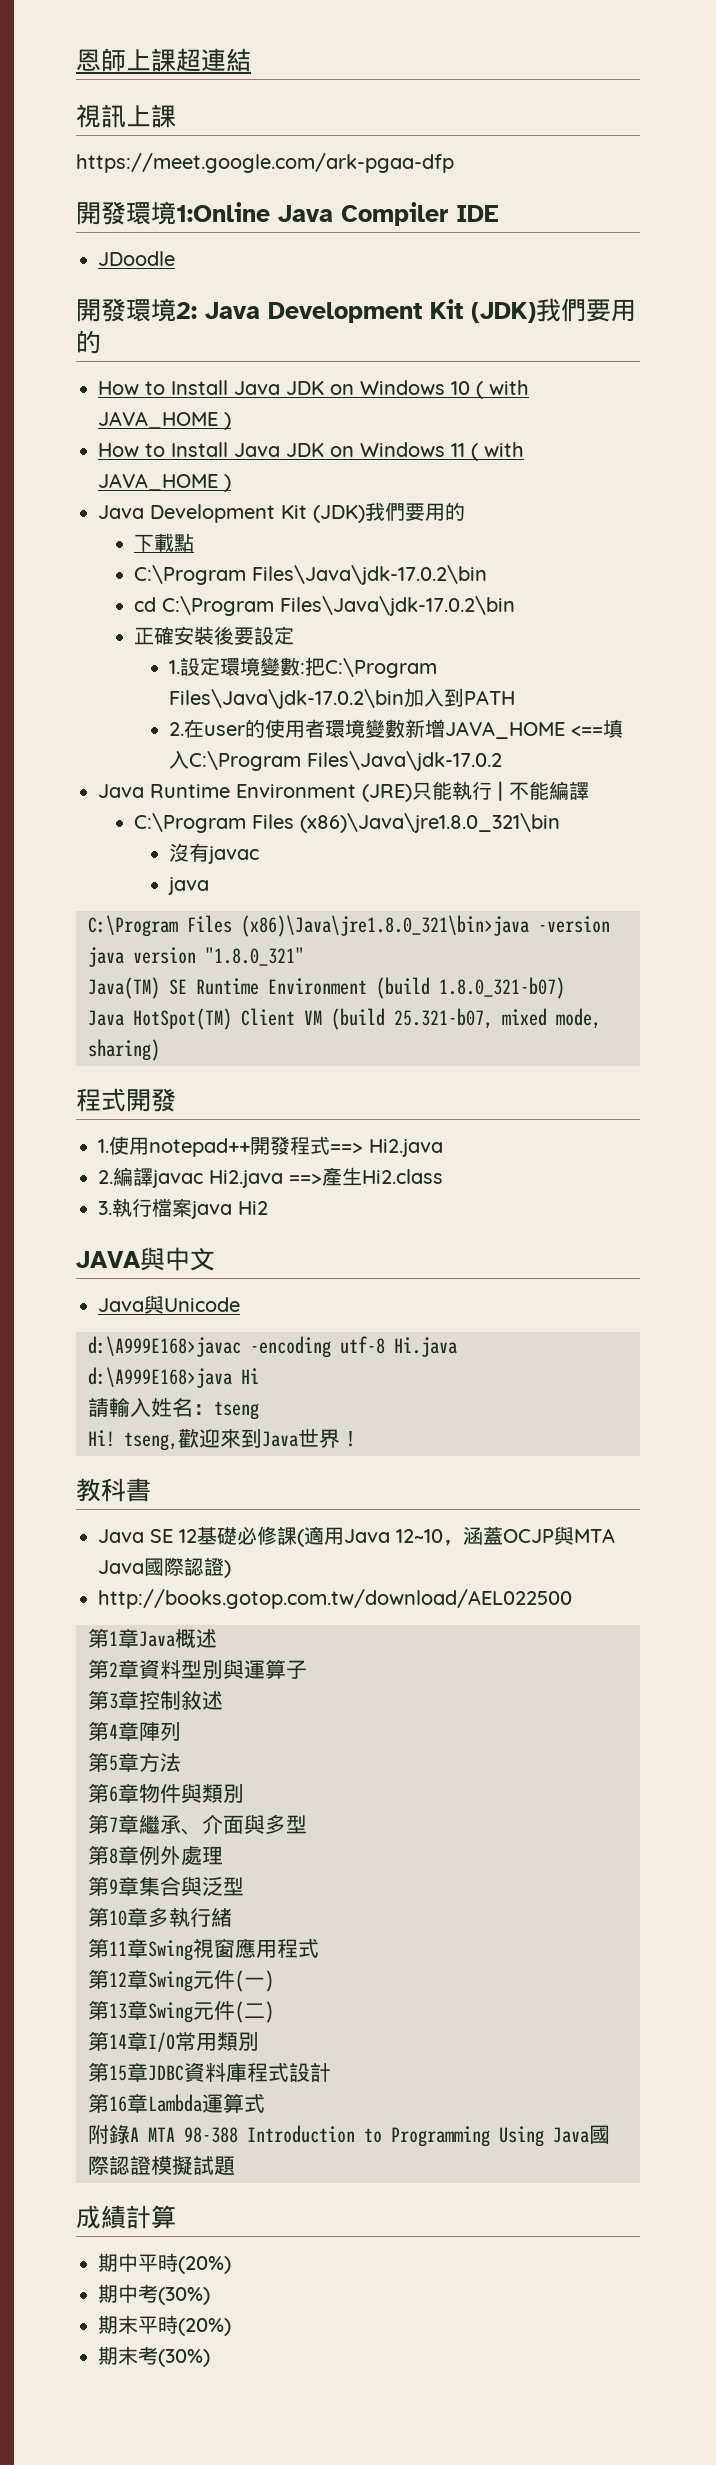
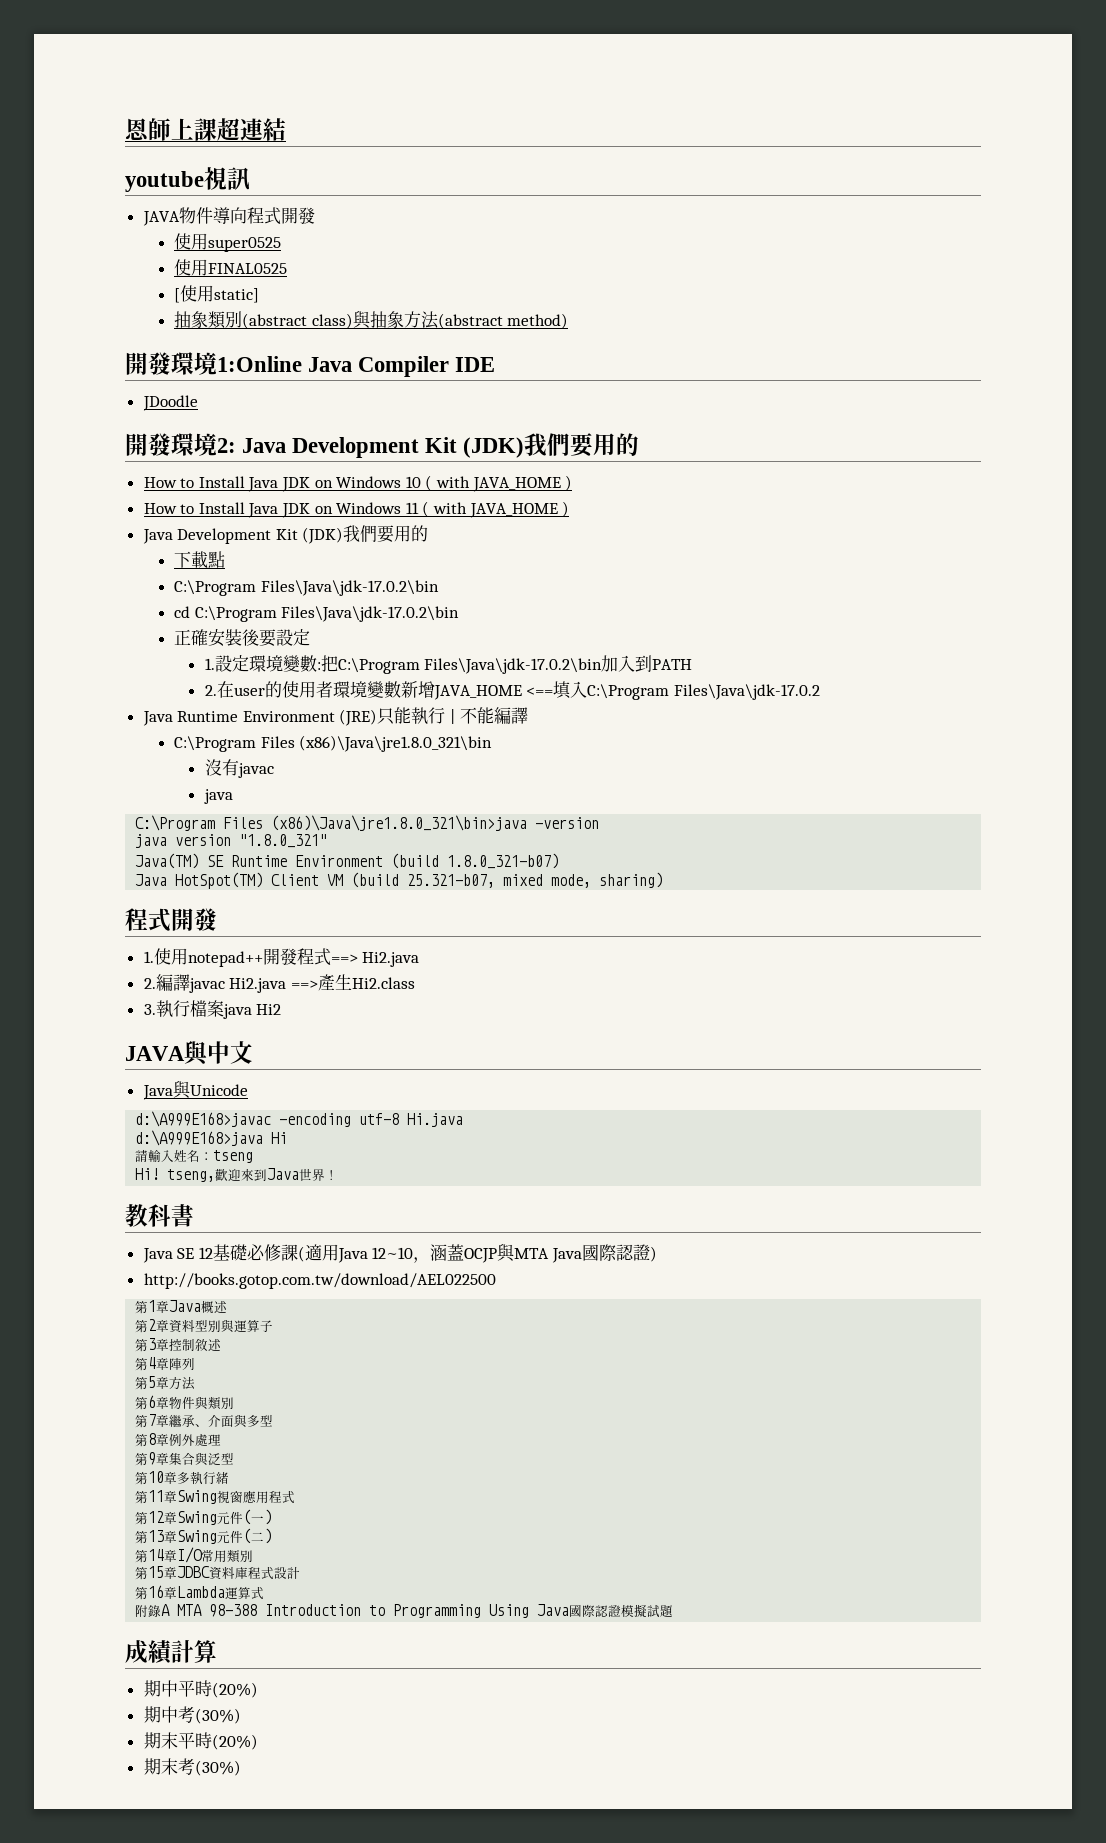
(251, 60) none -> [125,171,204,192] youtube
[126,104,176,128] [76,153,454,173] 上課 // https://meet.google.com/ark-pgaa-dfp -> [142,207,315,226] [174,233,282,252] [174,259,288,276] [174,285,260,303] [174,311,569,329] // JAVA物件導向程式開發 // 使用super0525 // 使用FINAL0525 // [使用static] // 抽象類別(abstract class)與抽象方法(abstract method)

